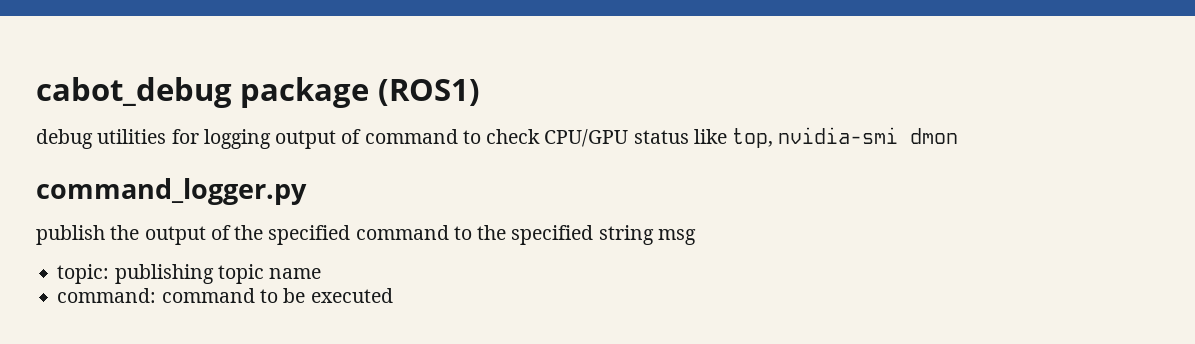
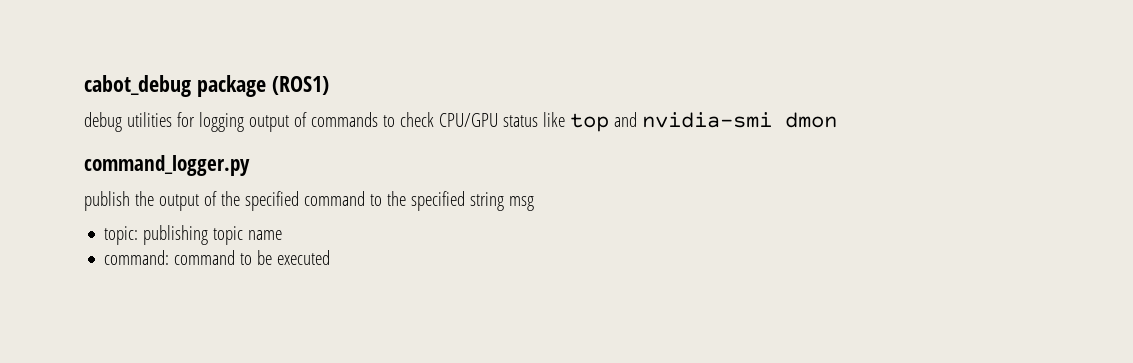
[364,129,458,144] command -> [310,112,378,127] commands
[732,128,774,148] top, -> [569,112,637,132] top and

